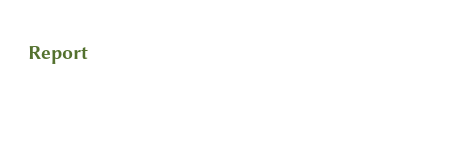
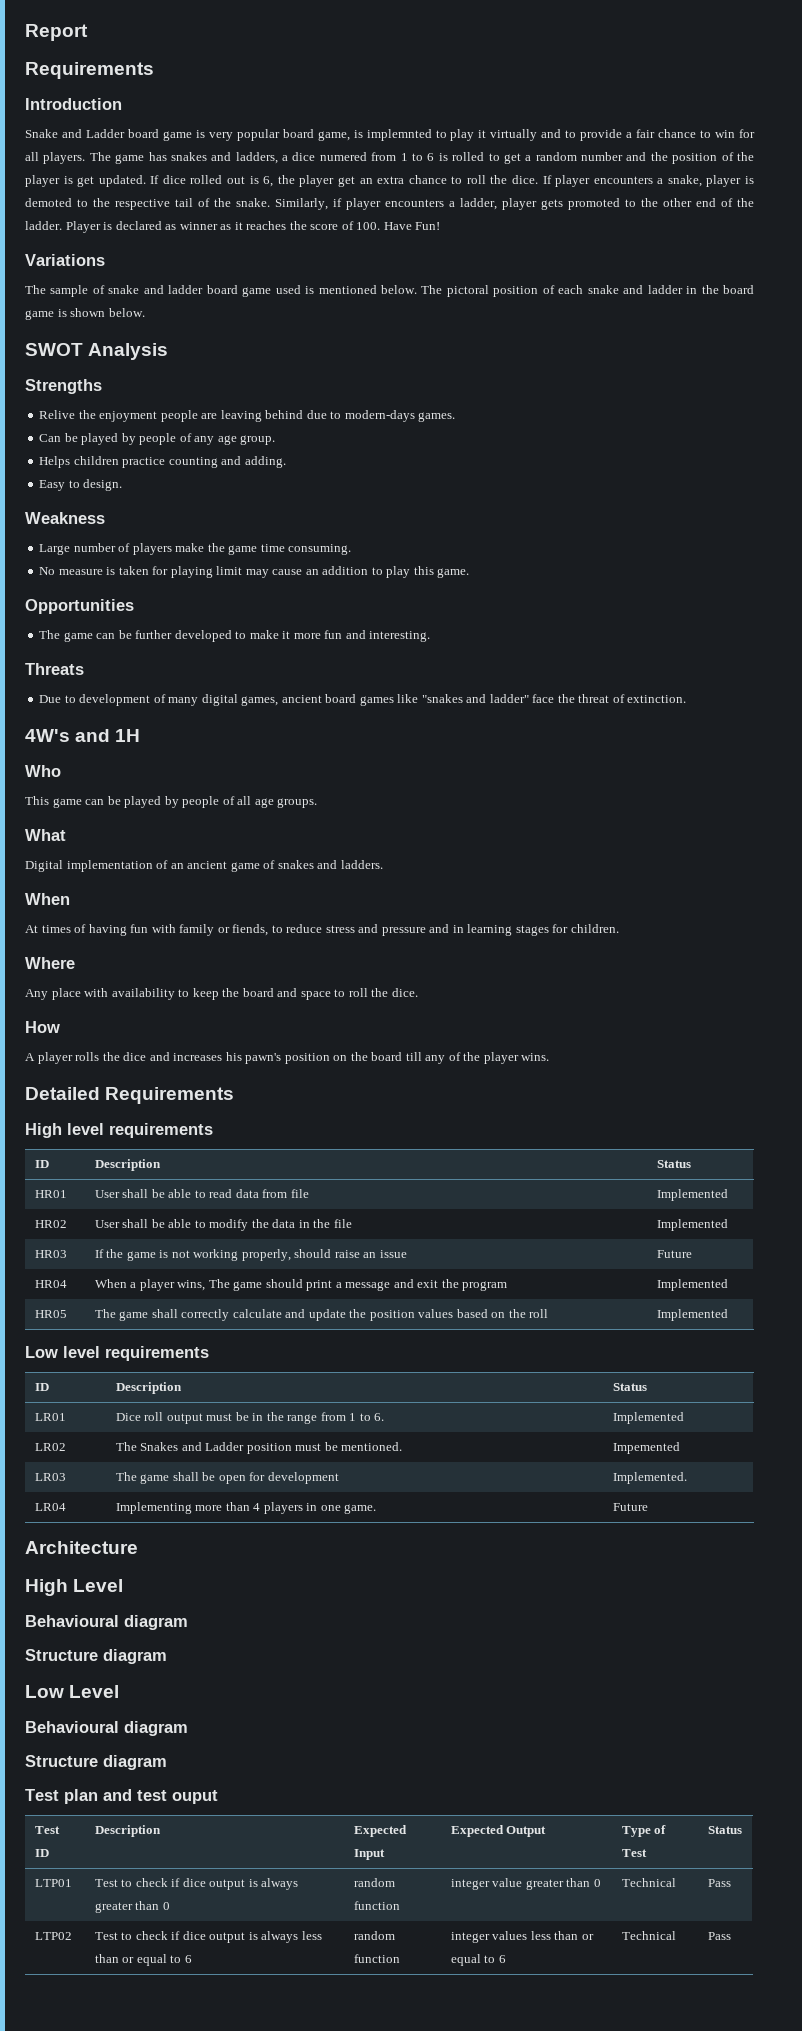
(88, 55) none -> [25,62,154,79] [25,98,122,110] [25,129,756,141] [25,152,754,164] [25,175,755,187] [25,198,754,210] [25,221,441,233] [25,254,105,266] [25,285,755,297] [25,308,145,320] [25,343,169,360] [25,379,102,394] [39,410,456,422] [39,433,276,445] [39,456,286,468] [39,479,123,491] [25,512,105,524] [39,543,352,555] [39,566,470,578] [25,599,134,614] [39,630,431,642] [25,663,84,675] [39,694,687,706] [25,729,141,742] [25,765,61,777] [25,796,318,808] [25,829,66,841] [25,860,383,872] [25,893,70,905] [25,924,619,936] [25,957,75,969] [25,988,418,1000] [25,1021,60,1033] [25,1052,550,1064] [25,1087,235,1104] [25,1123,213,1138] [34,1160,49,1168] [94,1159,161,1171] [656,1160,691,1168] [34,1190,67,1198] [94,1189,309,1198] [656,1189,728,1201] [34,1220,67,1228] [94,1219,352,1231] [656,1219,728,1231] [34,1250,67,1258] [94,1249,407,1261] [656,1250,692,1258] [34,1280,67,1288] [94,1279,508,1291] [656,1279,728,1291] [34,1310,67,1318] [94,1309,549,1321] [656,1309,728,1321] [25,1346,209,1361] [34,1383,49,1391] [115,1382,182,1394] [612,1383,647,1391] [34,1413,66,1421] [115,1412,385,1424] [612,1412,684,1424] [34,1443,66,1451] [115,1442,403,1454] [612,1442,680,1454] [34,1473,66,1481] [115,1472,339,1484] [612,1472,687,1484] [34,1503,66,1511] [115,1502,377,1514] [612,1503,648,1511] [25,1541,138,1554] [25,1579,124,1596] [25,1615,188,1630] [25,1649,167,1664] [25,1685,120,1698] [25,1721,188,1736] [25,1755,167,1770] [25,1789,218,1804] [34,1826,60,1834] [34,1849,49,1857] [94,1825,161,1837] [353,1825,407,1837] [353,1849,385,1860] [450,1825,547,1837] [621,1825,667,1837] [621,1849,647,1857] [707,1826,742,1834] [34,1879,72,1887] [94,1878,299,1890] [94,1901,170,1913] [353,1878,395,1887] [353,1901,400,1910] [450,1878,601,1890] [621,1878,676,1887] [707,1879,731,1887] [34,1932,72,1940] [94,1931,322,1943] [94,1954,192,1966] [353,1931,395,1940] [353,1954,400,1963] [450,1931,594,1943] [450,1954,506,1966] [621,1931,676,1940] [707,1932,731,1940] // Requirements // Introduction // Snake and Ladder board game is very popular board game, is implemnted to play it virtually and to provide a fair chance to win for all players. The game has snakes and ladders, a dice numered from 1 to 6 is rolled to get a random number and the position of the player is get updated. If dice rolled out is 6, the player get an extra chance to roll the dice. If player encounters a snake, player is demoted to the respective tail of the snake. Similarly, if player encounters a ladder, player gets promoted to the other end of the ladder. Player is declared as winner as it reaches the score of 100. Have Fun! // Variations // The sample of snake and ladder board game used is mentioned below. The pictoral position of each snake and ladder in the board game is shown below. // SWOT Analysis // Strengths // Relive the enjoyment people are leaving behind due to modern-days games. // Can be played by people of any age group. // Helps children practice counting and adding. // Easy to design. // Weakness // Large number of players make the game time consuming. // No measure is taken for playing limit may cause an addition to play this game. // Opportunities // The game can be further developed to make it more fun and interesting. // Threats // Due to development of many digital games, ancient board games like "snakes and ladder" face the threat of extinction. // 4W's and 1H // Who // This game can be played by people of all age groups. // What // Digital implementation of an ancient game of snakes and ladders. // When // At times of having fun with family or fiends, to reduce stress and pressure and in learning stages for children. // Where // Any place with availability to keep the board and space to roll the dice. // How // A player rolls the dice and increases his pawn's position on the board till any of the player wins. // Detailed Requirements // High level requirements // ID | Description | Status // HR01 | User shall be able to read data from file | Implemented // HR02 | User shall be able to modify the data in the file | Implemented // HR03 | If the game is not working properly, should raise an issue | Future // HR04 | When a player wins, The game should print a message and exit the program | Implemented // HR05 | The game shall correctly calculate and update the position values based on the roll | Implemented // Low level requirements // ID | Description | Status // LR01 | Dice roll output must be in the range from 1 to 6. | Implemented // LR02 | The Snakes and Ladder position must be mentioned. | Impemented // LR03 | The game shall be open for development | Implemented. // LR04 | Implementing more than 4 players in one game. | Future // Architecture // High Level // Behavioural diagram // Structure diagram // Low Level // Behavioural diagram // Structure diagram // Test plan and test ouput // Test ID | Description | Expected Input | Expected Output | Type of Test | Status // LTP01 | Test to check if dice output is always greater than 0 | random function | integer value greater than 0 | Technical | Pass // LTP02 | Test to check if dice output is always less than or equal to 6 | random function | integer values less than or equal to 6 | Technical | Pass

